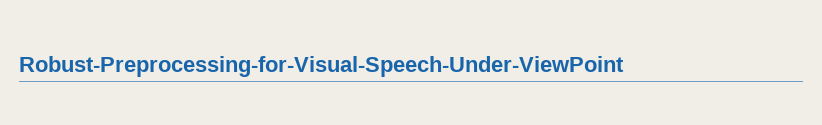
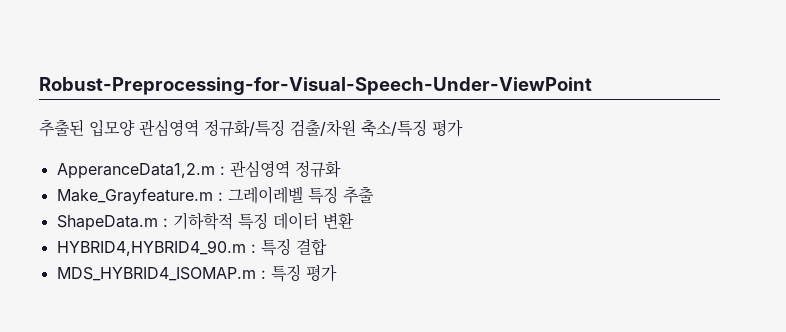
(624, 66) none -> [39,119,463,137] [56,160,341,179] [56,186,374,205] [56,212,354,231] [56,238,327,256] [56,264,337,282] // 추출된 입모양 관심영역 정규화/특징 검출/차원 축소/특징 평가 // ApperanceData1,2.m : 관심영역 정규화 // Make_Grayfeature.m : 그레이레벨 특징 추출 // ShapeData.m : 기하학적 특징 데이터 변환 // HYBRID4,HYBRID4_90.m : 특징 결합 // MDS_HYBRID4_ISOMAP.m : 특징 평가

